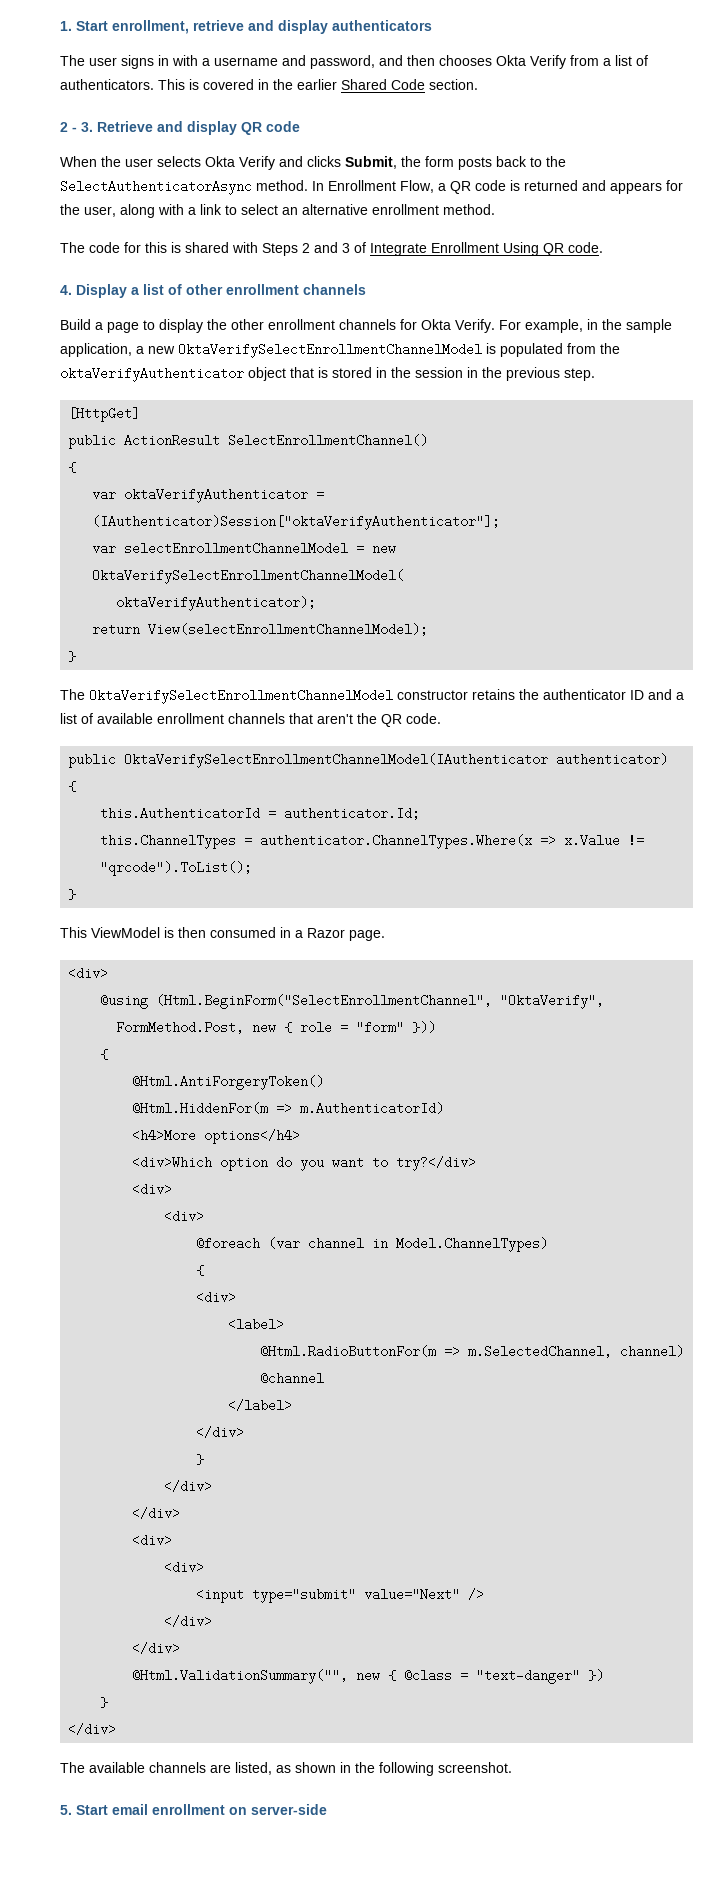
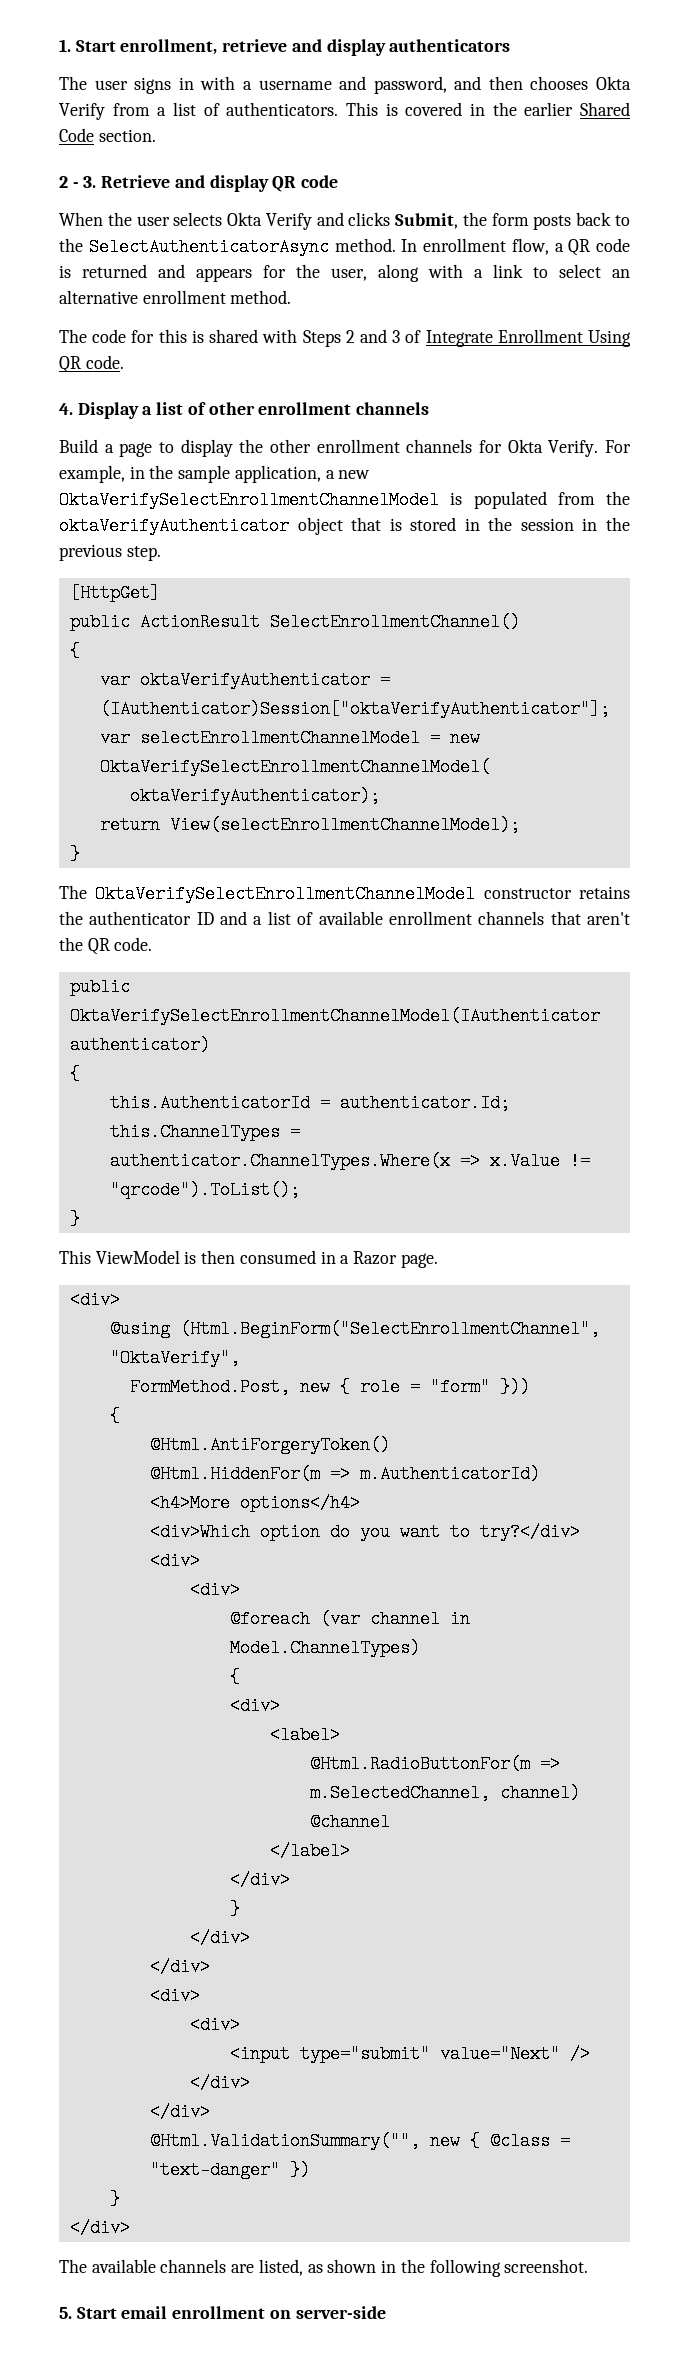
[328,180,434,193] Enrollment Flow, -> [423,238,549,255] enrollment flow,

